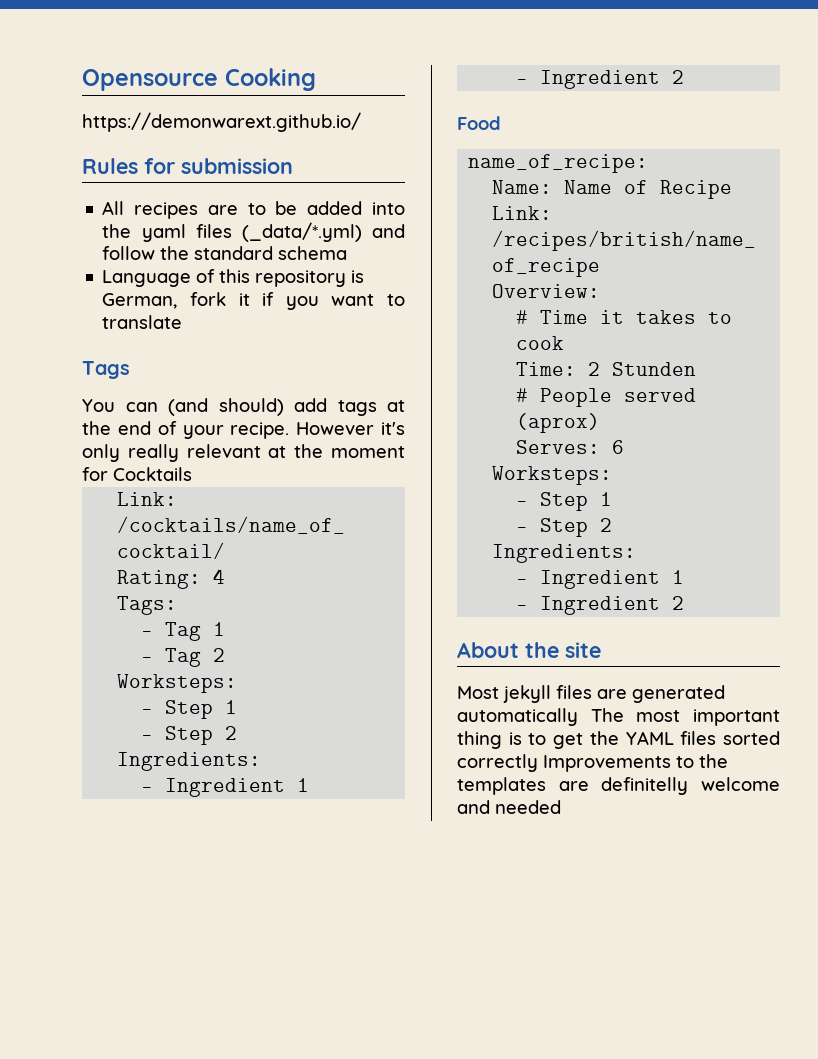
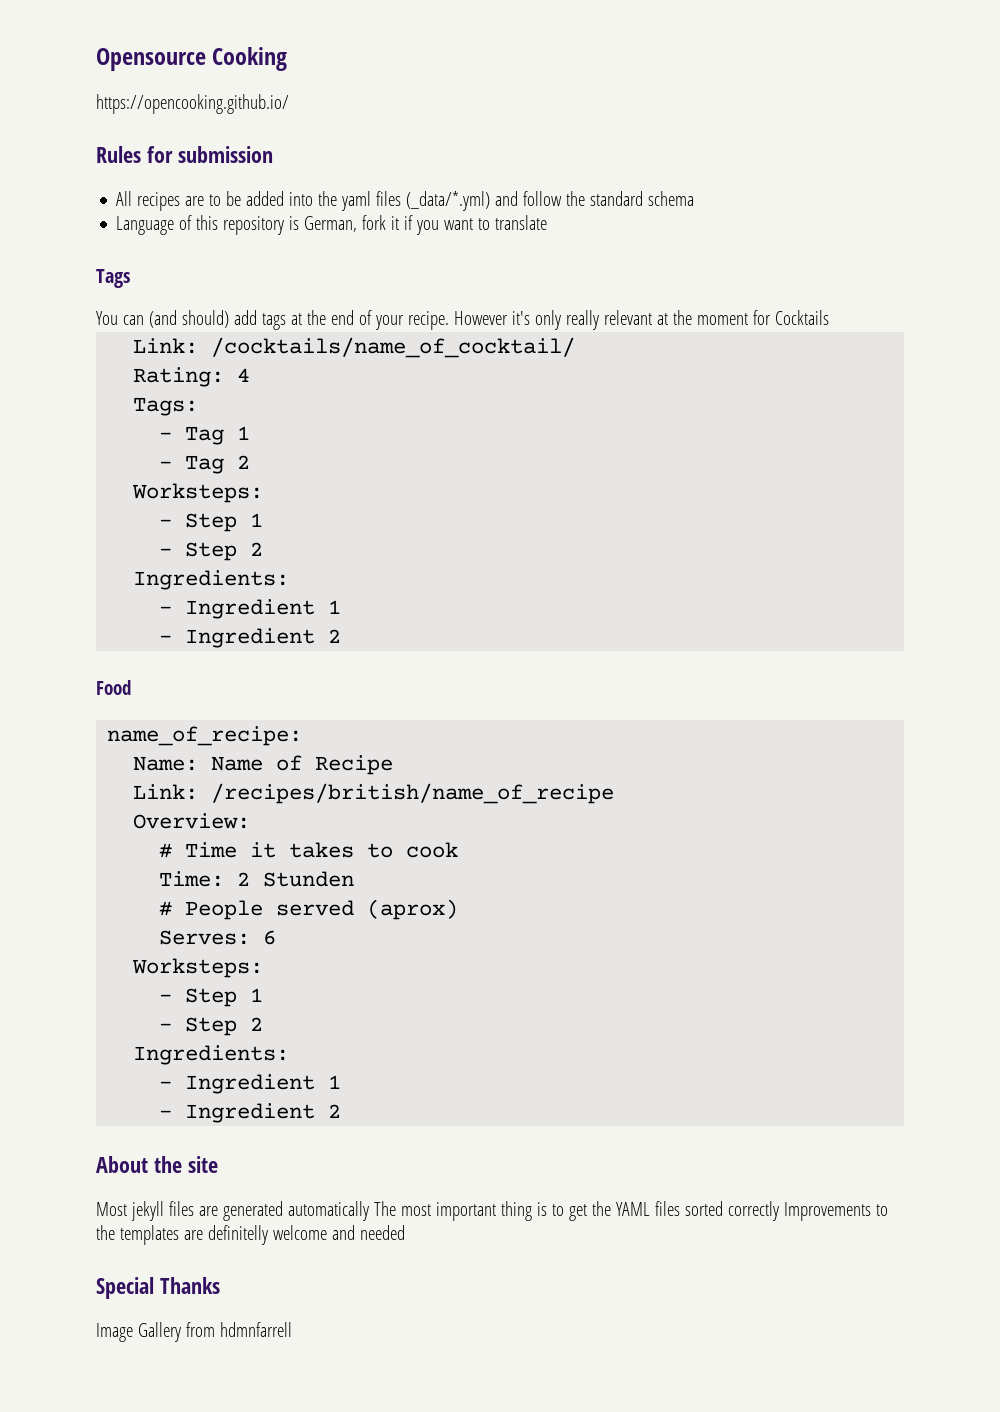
[82,112,361,132] https://demonwarext.github.io/ -> [96,94,289,114] https://opencooking.github.io/
(561, 807) none -> [96,1277,220,1299] [96,1322,292,1342] // Special Thanks // Image Gallery from hdmnfarrell

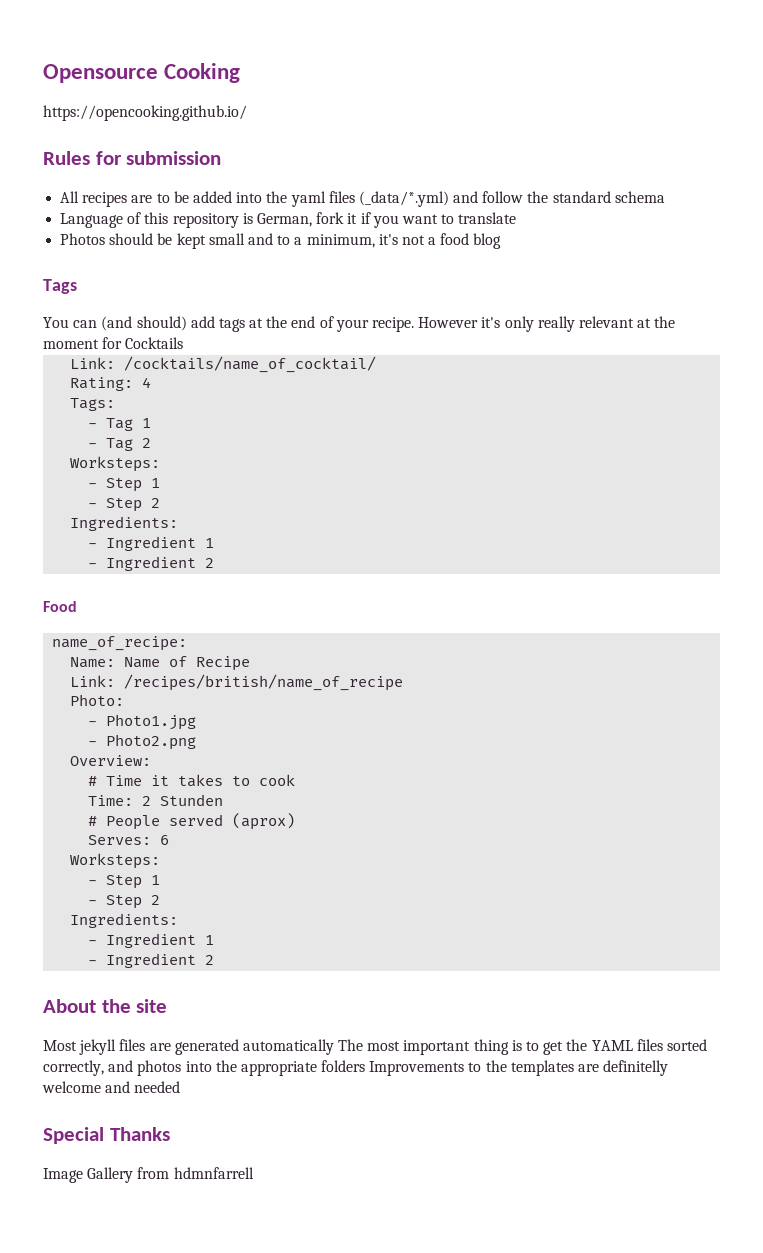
(548, 222) none -> [60,233,502,249] // Photos should be kept small and to a minimum, it's not a food blog
(615, 793) none -> [70,694,125,706] [88,714,197,730] [88,734,197,750] // Photo: // - Photo1.jpg // - Photo2.png
[727,1201,779,1221] correctly -> [43,1060,366,1076] correctly, and photos into the appropriate folders

